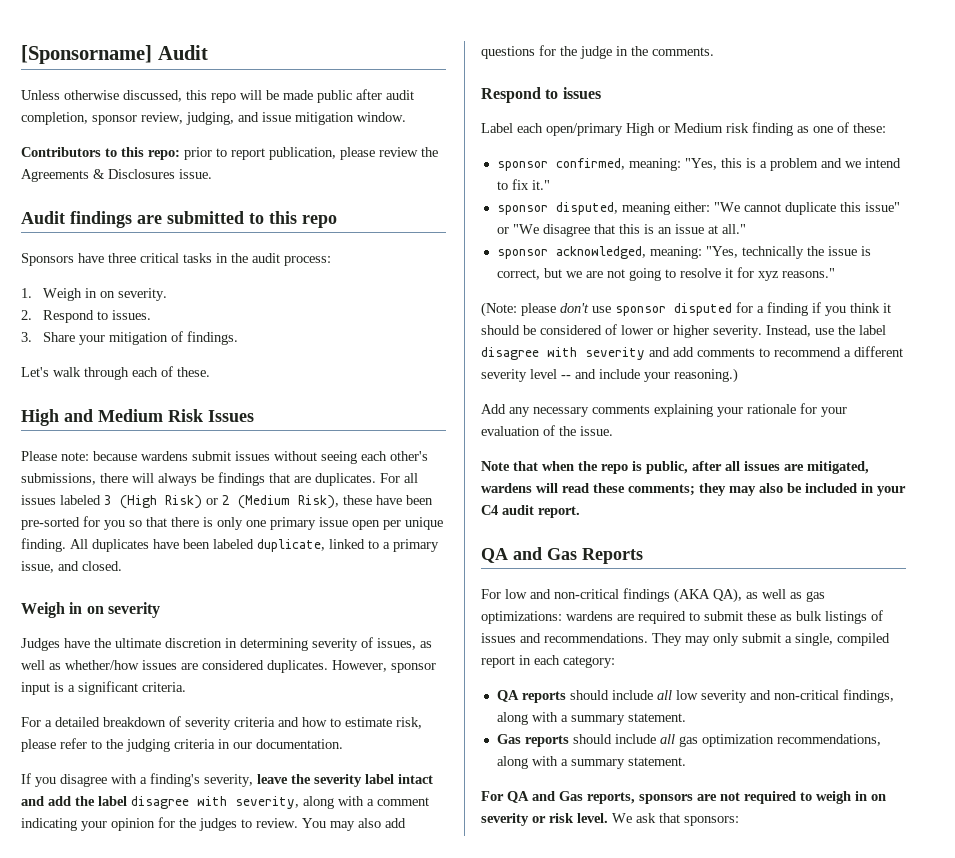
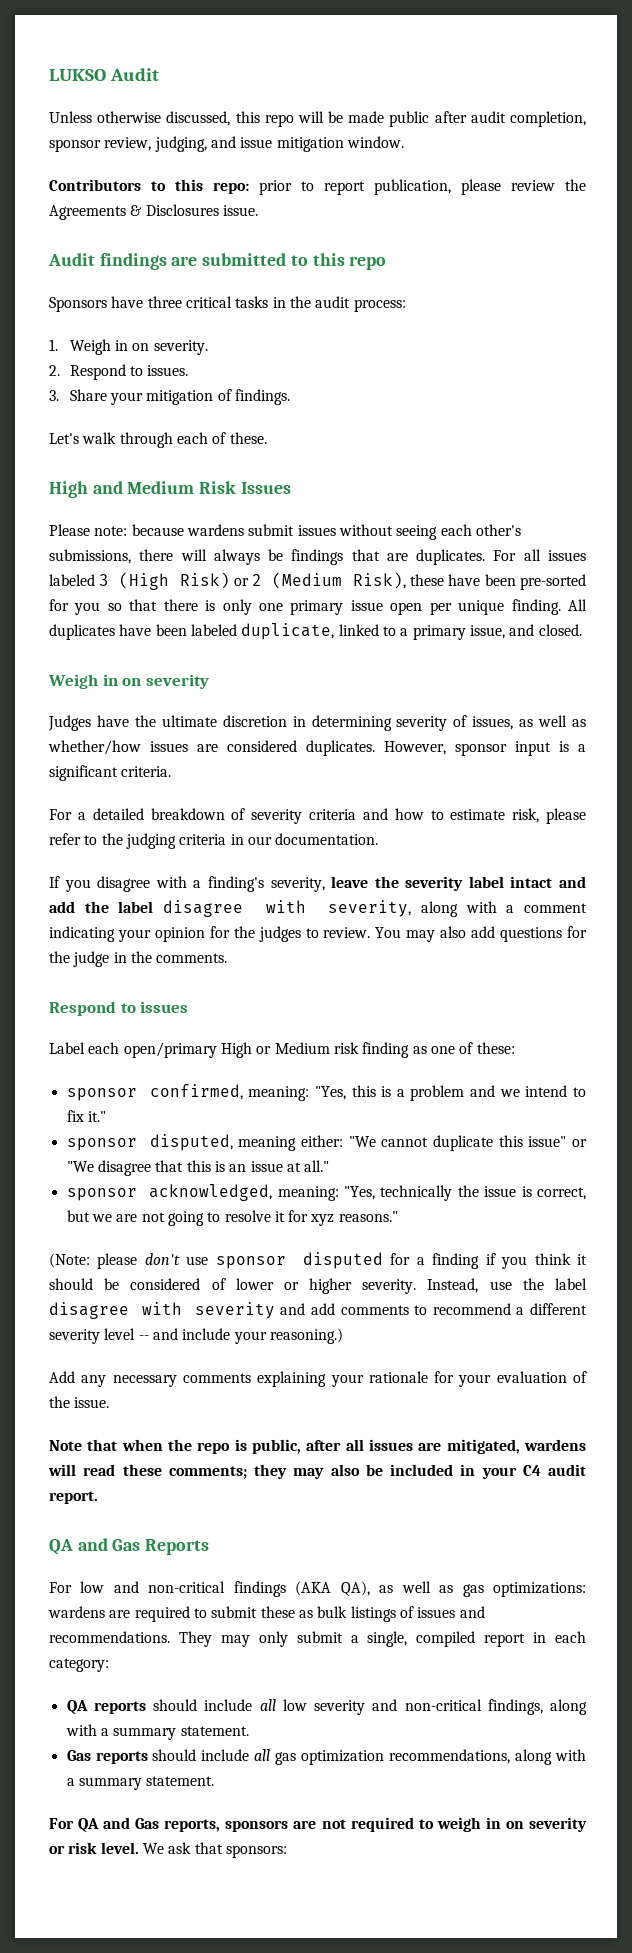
[21,45,152,64] [Sponsorname] -> [49,69,106,81] LUKSO

